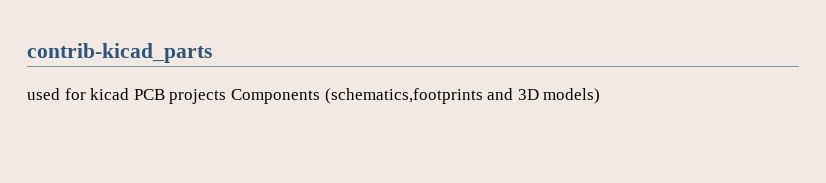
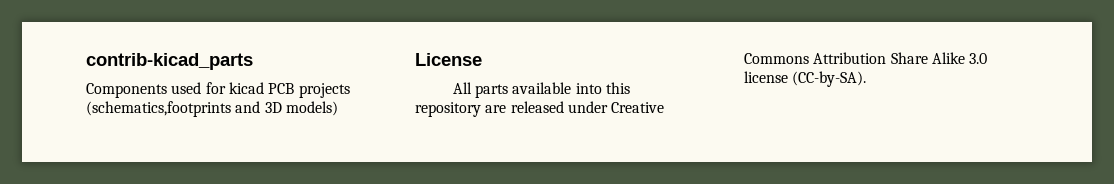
(212, 53) none -> [86,83,167,98] Components
[230,89,320,104] Components -> (350, 90) none
(601, 96) none -> [415,53,482,66] [452,82,630,98] [415,101,665,117] [744,52,988,64] [744,71,867,87] // License // All parts available into this repository are released under Creative Commons Attribution Share Alike 3.0 license (CC-by-SA).

